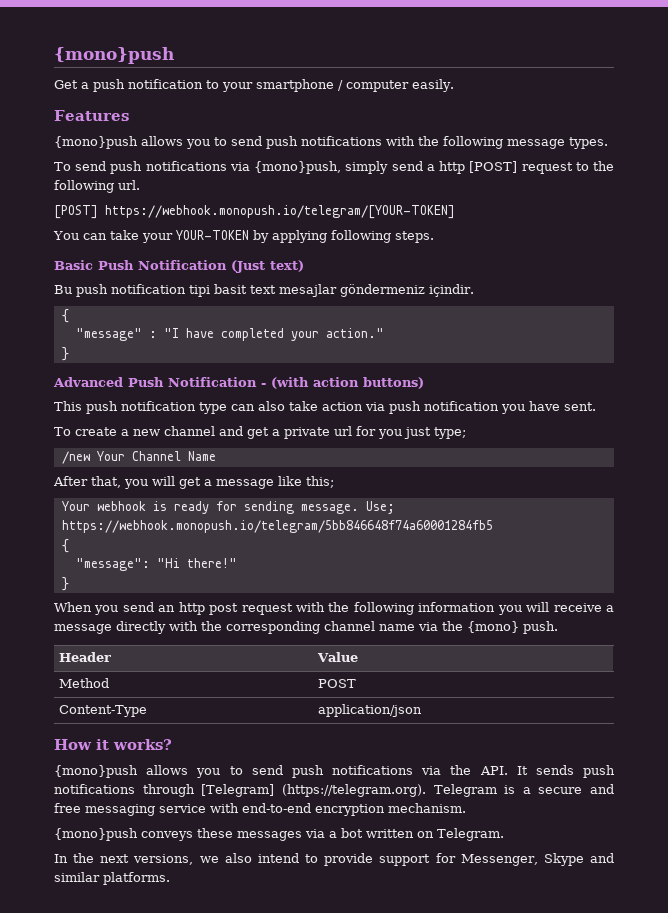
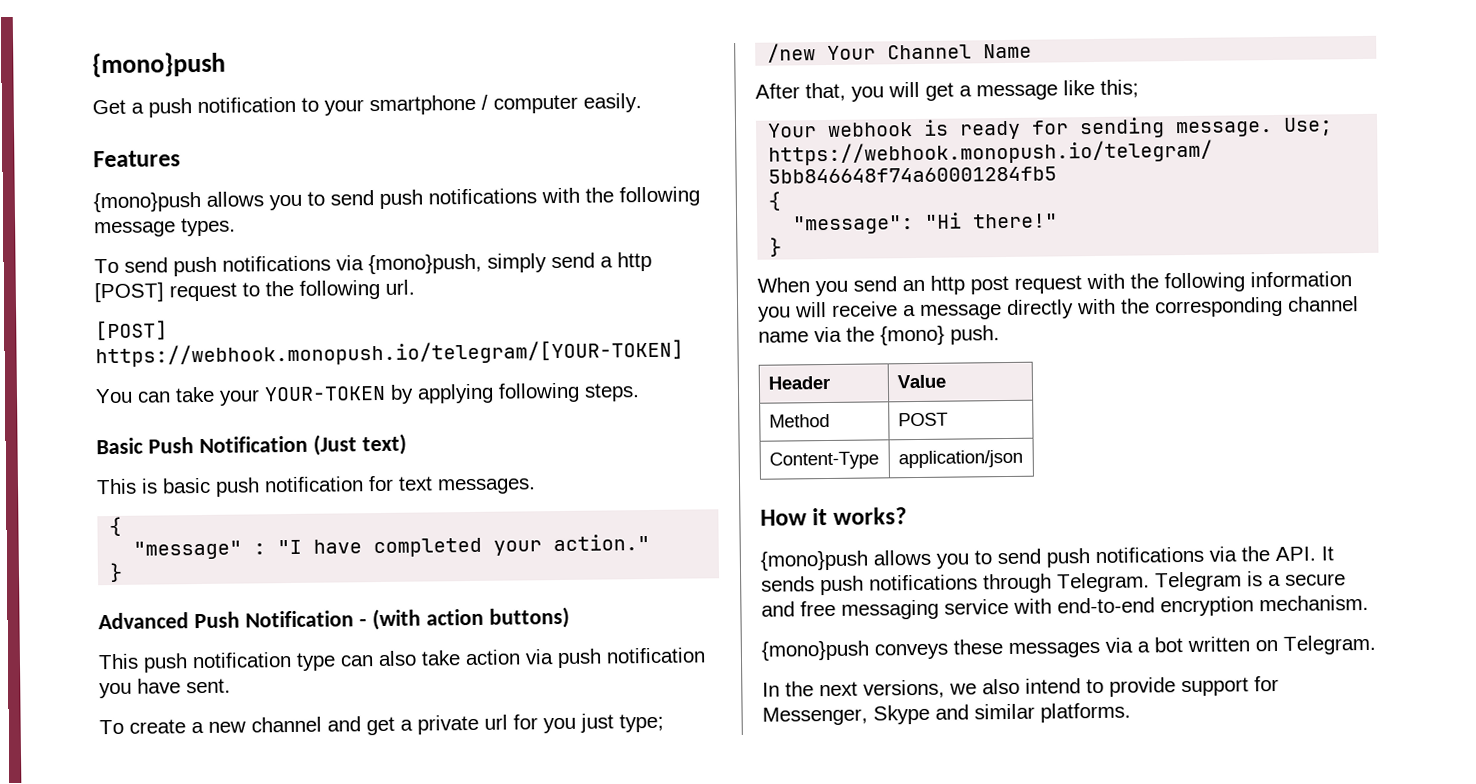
[54,284,474,297] Bu push notification tipi basit text mesajlar göndermeniz içindir. -> [96,475,536,497] This is basic push notification for text messages.
[201,784,426,797] [Telegram] (https://telegram.org). -> [1057,572,1150,593] Telegram.

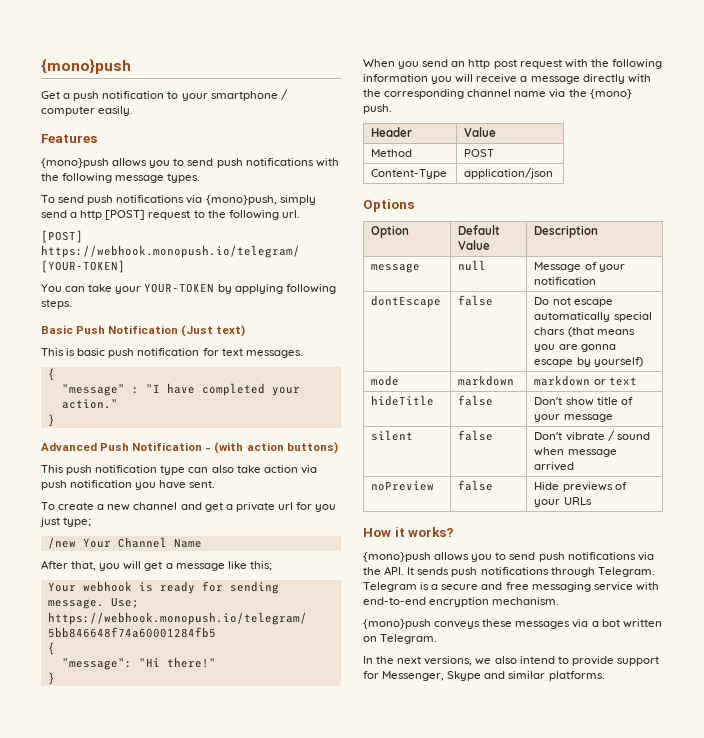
(1023, 459) none -> [363,199,414,212] [371,225,410,238] [458,225,501,235] [458,240,491,250] [534,225,599,238] [371,263,421,273] [458,260,487,271] [534,262,625,272] [534,277,597,285] [371,295,442,308] [458,295,494,306] [534,297,613,307] [534,312,652,322] [534,327,635,337] [534,344,616,352] [534,357,643,367] [371,375,400,386] [458,375,515,386] [534,375,637,386] [371,395,435,406] [458,395,494,406] [534,397,633,406] [534,414,613,422] [371,430,414,441] [458,430,494,441] [534,430,650,441] [534,447,617,457] [534,462,575,471] [371,481,435,491] [458,480,494,491] [534,482,627,492] [534,497,592,507] // Options // Option | Default Value | Description // message | null | Message of your notification // dontEscape | false | Do not escape automatically special chars (that means you are gonna escape by yourself) // mode | markdown | markdown or text // hideTitle | false | Don't show title of your message // silent | false | Don't vibrate / sound when message arrived // noPreview | false | Hide previews of your URLs

